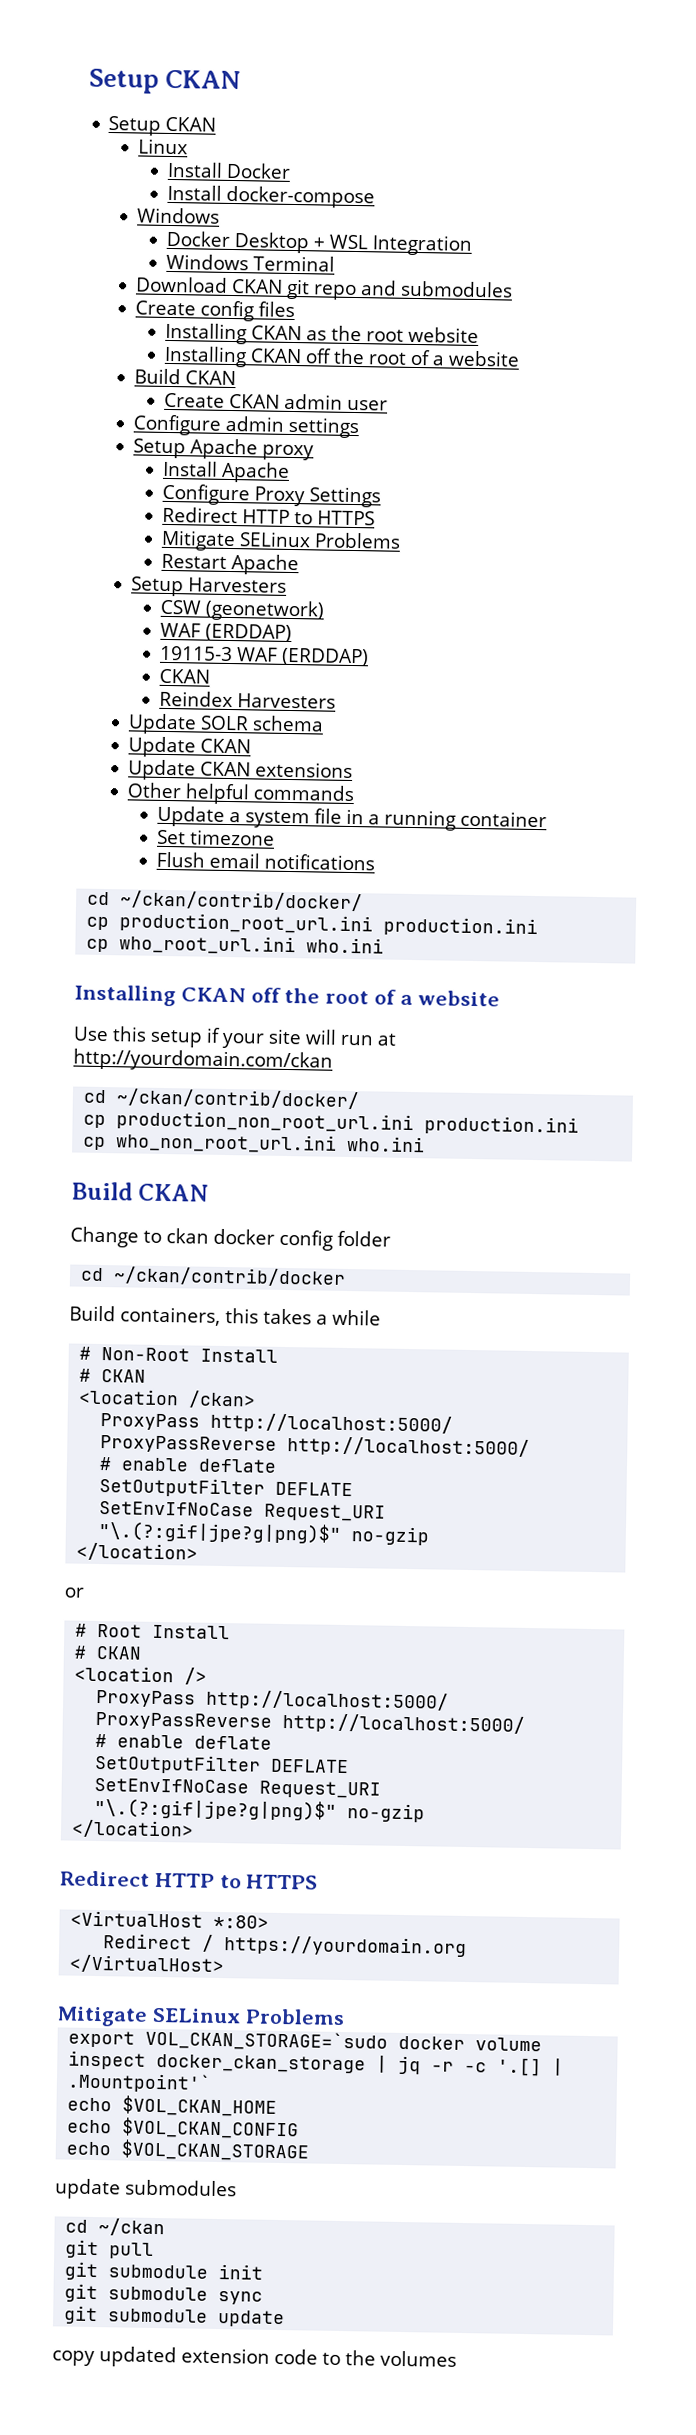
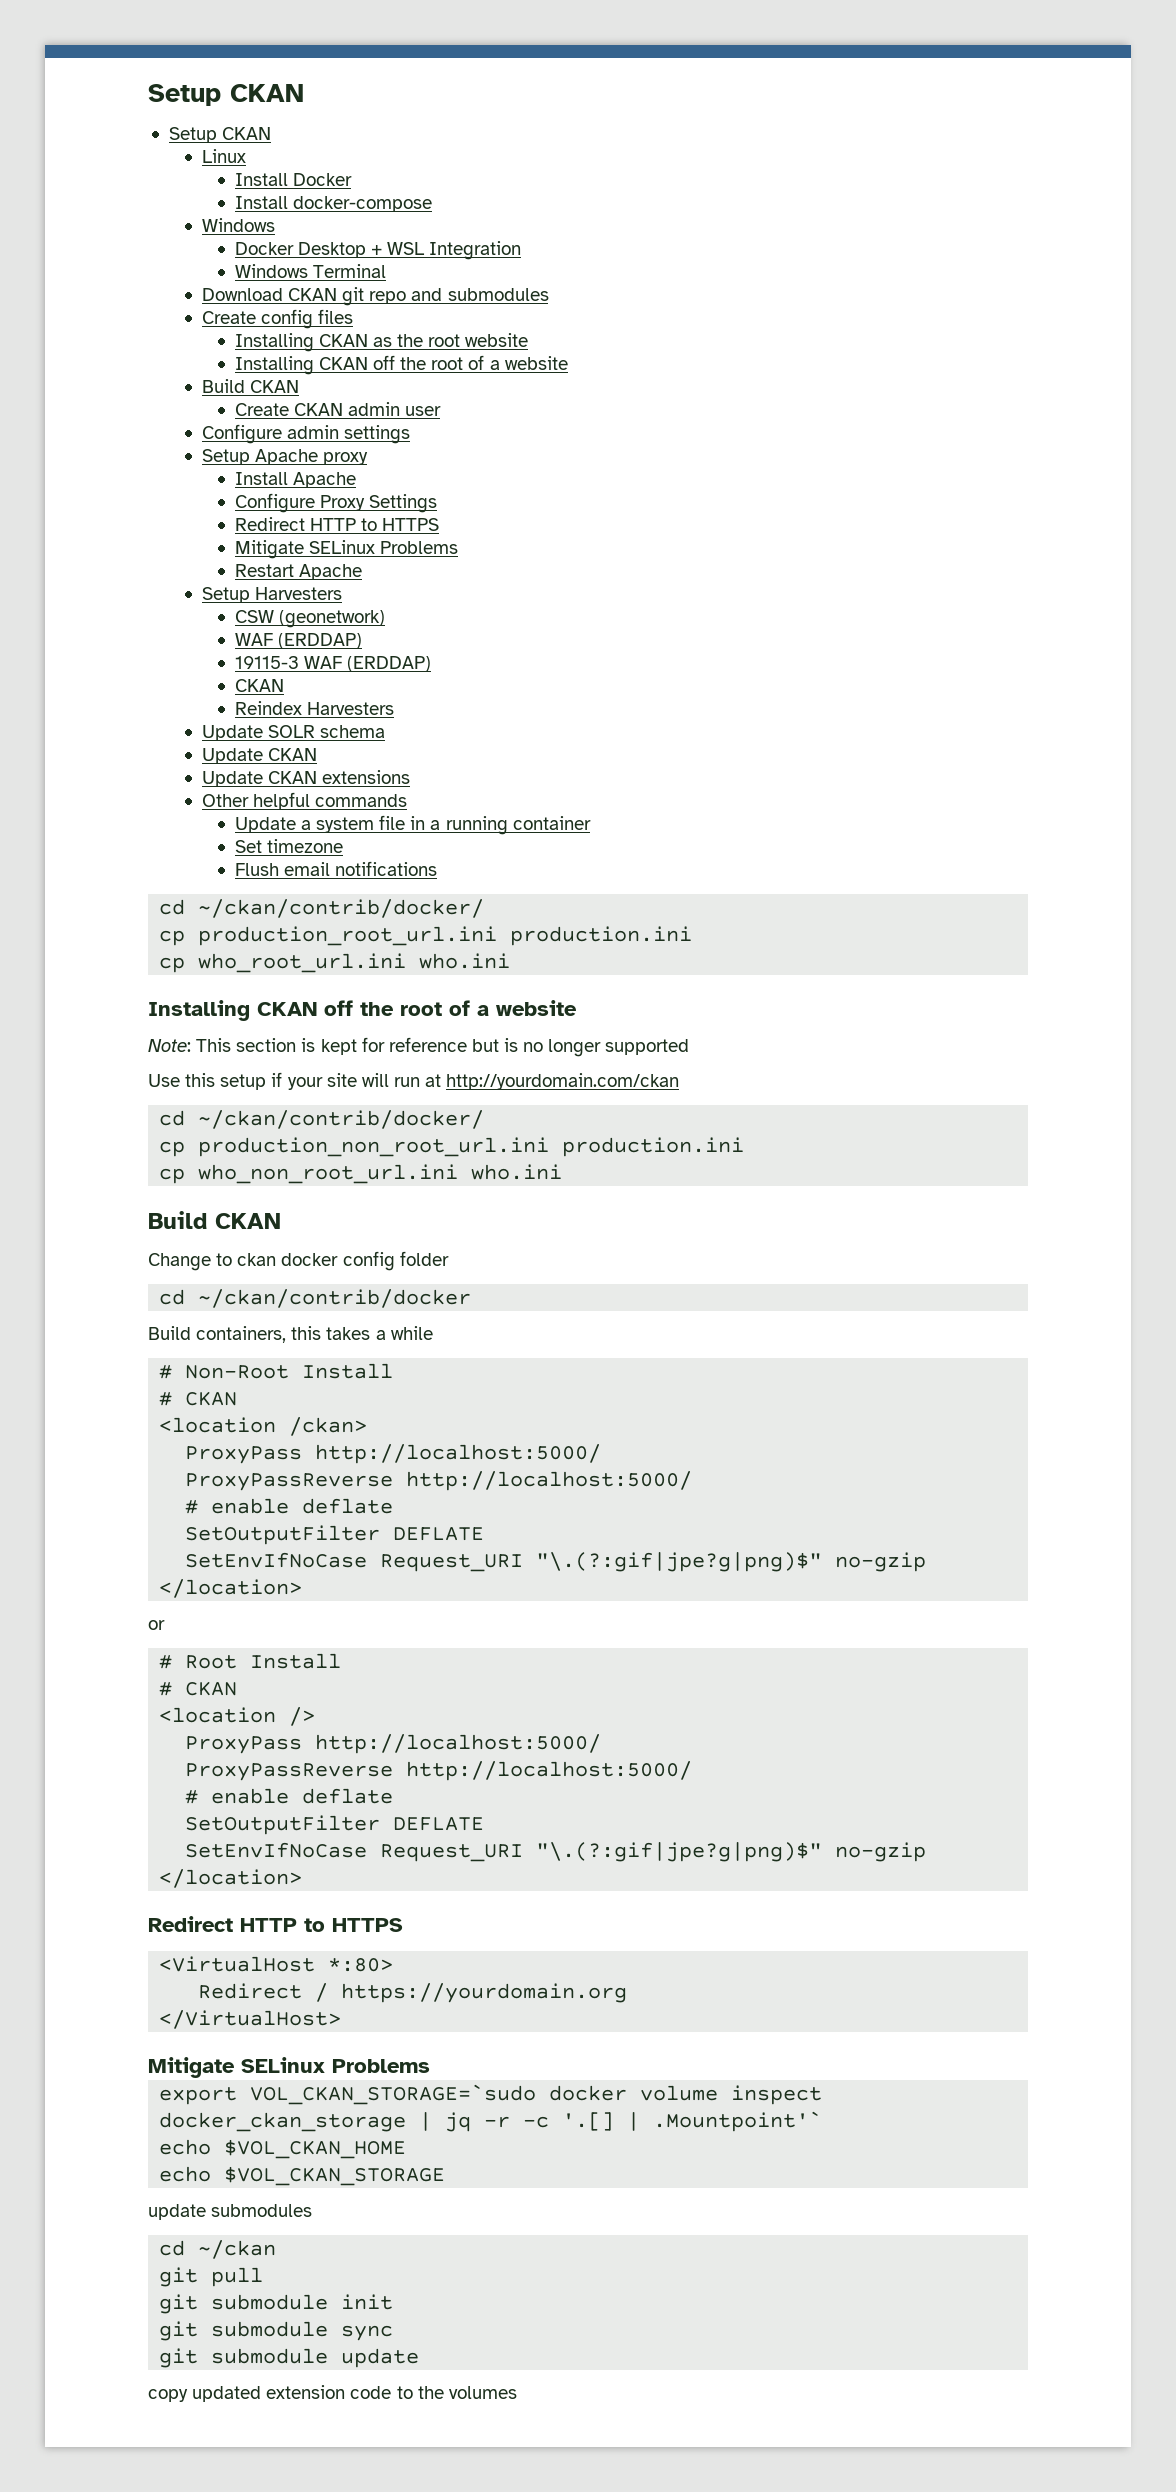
(500, 998) none -> [148,1037,690,1057] // Note: This section is kept for reference but is no longer supported
[67,2117,300,2140] // echo $VOL_CKAN_CONFIG -> (407, 2149) none

